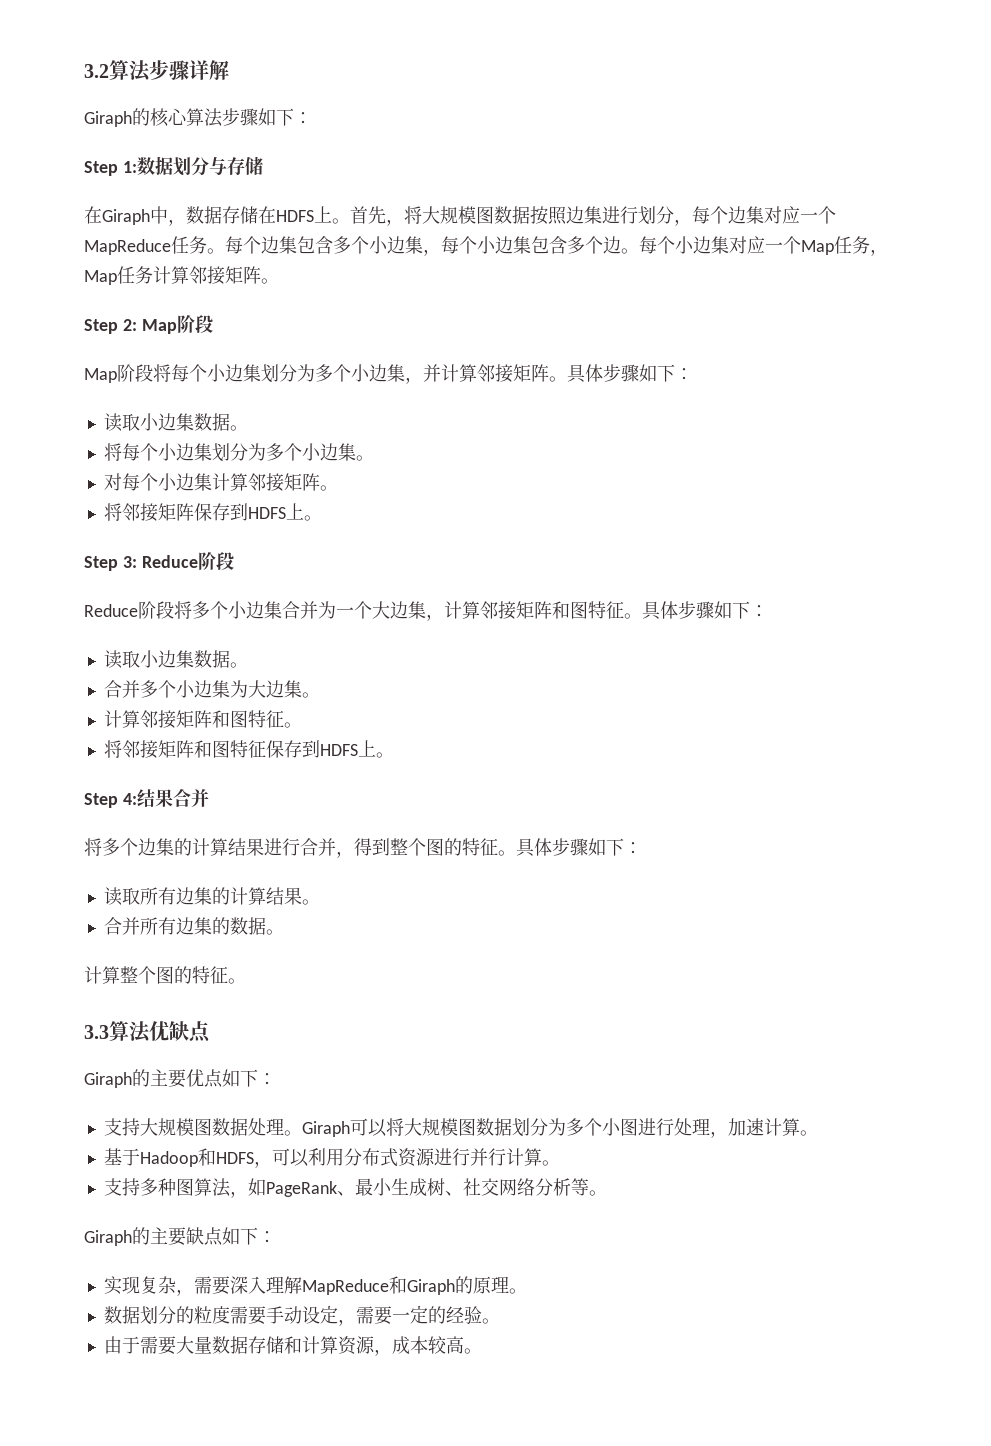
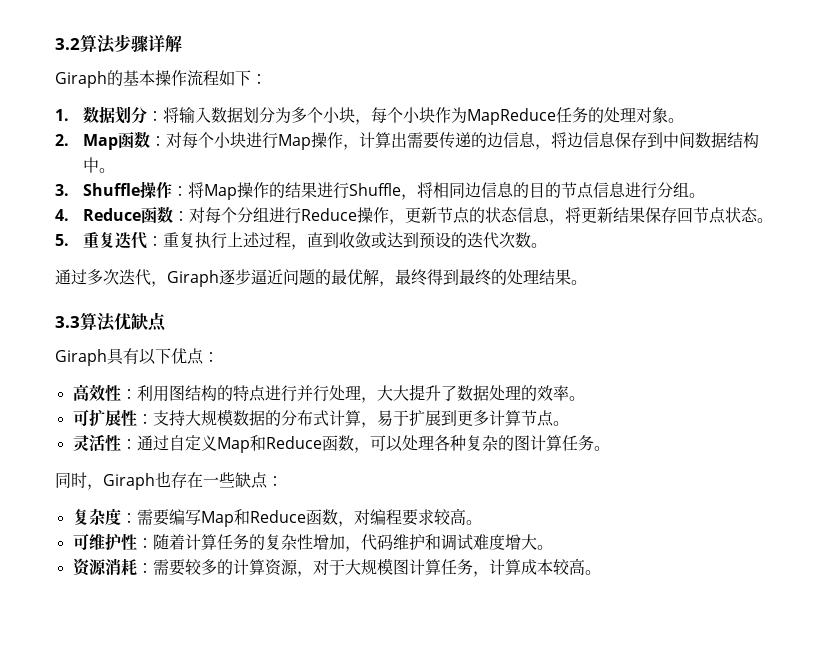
[150,108,312,127] [84,156,263,176] [84,206,836,226] [84,236,888,256] [84,266,279,285] [84,315,213,334] [84,364,693,384] [103,413,248,432] [103,443,374,462] [103,473,338,492] [103,503,322,522] [84,552,234,571] [84,601,768,621] [103,650,248,669] [103,680,320,698] [103,710,302,729] [103,740,394,759] [84,789,209,808] [84,838,642,858] [103,887,320,906] [103,917,284,935] [84,966,228,984] 核心算法步骤如下： // Step 1:数据划分与存储 // 在Giraph中，数据存储在HDFS上。首先，将大规模图数据按照边集进行划分，每个边集对应一个MapReduce任务。每个边集包含多个小边集，每个小边集包含多个边。每个小边集对应一个Map任务，Map任务计算邻接矩阵。 // Step 2: Map阶段 // Map阶段将每个小边集划分为多个小边集，并计算邻接矩阵。具体步骤如下： // 读取小边集数据。 // 将每个小边集划分为多个小边集。 // 对每个小边集计算邻接矩阵。 // 将邻接矩阵保存到HDFS上。 // Step 3: Reduce阶段 // Reduce阶段将多个小边集合并为一个大边集，计算邻接矩阵和图特征。具体步骤如下： // 读取小边集数据。 // 合并多个小边集为大边集。 // 计算邻接矩阵和图特征。 // 将邻接矩阵和图特征保存到HDFS上。 // Step 4:结果合并 // 将多个边集的计算结果进行合并，得到整个图的特征。具体步骤如下： // 读取所有边集的计算结果。 // 合并所有边集的数据。 // 计算整个图的特征 -> [123,70,267,86] [55,106,684,125] [55,131,759,150] [82,157,115,173] [55,181,705,200] [55,206,773,225] [55,231,547,250] [55,269,571,287] 基本操作流程如下： // 1.数据划分：将输入数据划分为多个小块，每个小块作为MapReduce任务的处理对象。 // 2. Map函数：对每个小块进行Map操作，计算出需要传递的边信息，将边信息保存到中间数据结构中。 // 3. Shuffle操作：将Map操作的结果进行Shuffle，将相同边信息的目的节点信息进行分组。 // 4. Reduce函数：对每个分组进行Reduce操作，更新节点的状态信息，将更新结果保存回节点状态。 // 5.重复迭代：重复执行上述过程，直到收敛或达到预设的迭代次数。 // 通过多次迭代，Giraph逐步逼近问题的最优解，最终得到最终的处理结果
[132,1069,276,1088] [103,1118,818,1138] [103,1148,560,1168] [103,1178,607,1198] [84,1227,276,1246] [103,1276,527,1296] [103,1305,500,1326] [103,1336,392,1356] 的主要优点如下： // 支持大规模图数据处理。Giraph可以将大规模图数据划分为多个小图进行处理，加速计算。 // 基于Hadoop和HDFS，可以利用分布式资源进行并行计算。 // 支持多种图算法，如PageRank、最小生成树、社交网络分析等。 // Giraph的主要缺点如下： // 实现复杂，需要深入理解MapReduce和Giraph的原理。 // 数据划分的粒度需要手动设定，需要一定的经验。 // 由于需要大量数据存储和计算资源， -> [107,348,219,365] [72,384,585,403] [72,409,569,428] [72,434,610,453] [55,471,283,490] [72,508,482,527] [72,533,553,552] [72,558,521,577] 具有以下优点： // 高效性：利用图结构的特点进行并行处理，大大提升了数据处理的效率。 // 可扩展性：支持大规模数据的分布式计算，易于扩展到更多计算节点。 // 灵活性：通过自定义Map和Reduce函数，可以处理各种复杂的图计算任务。 // 同时，Giraph也存在一些缺点： // 复杂度：需要编写Map和Reduce函数，对编程要求较高。 // 可维护性：随着计算任务的复杂性增加，代码维护和调试难度增大。 // 资源消耗：需要较多的计算资源，对于大规模图计算任务，计算

